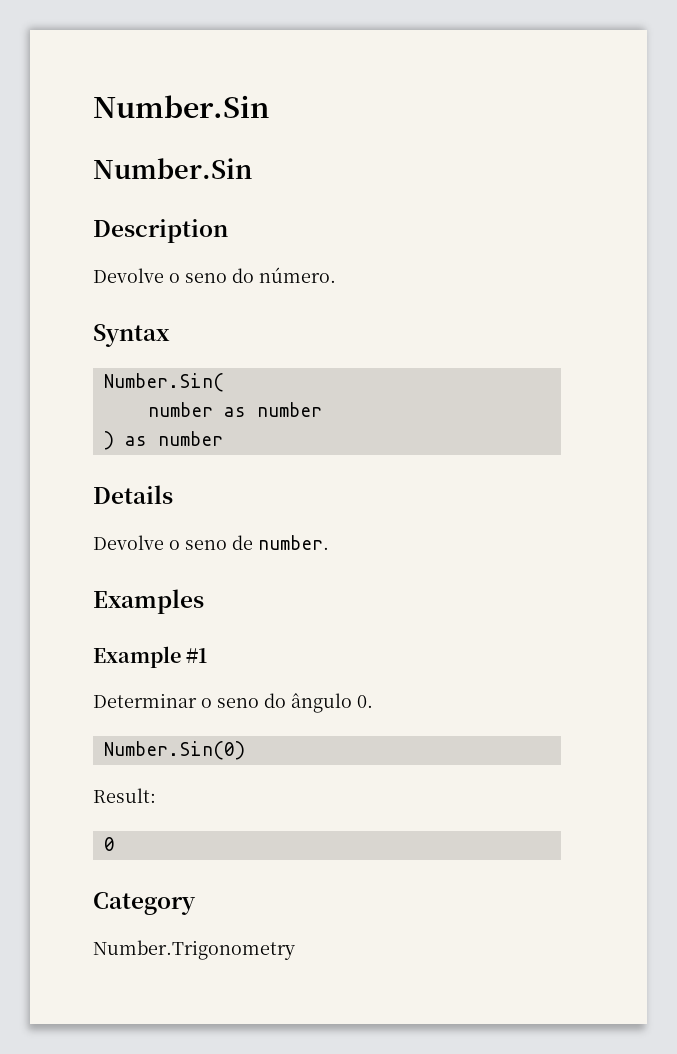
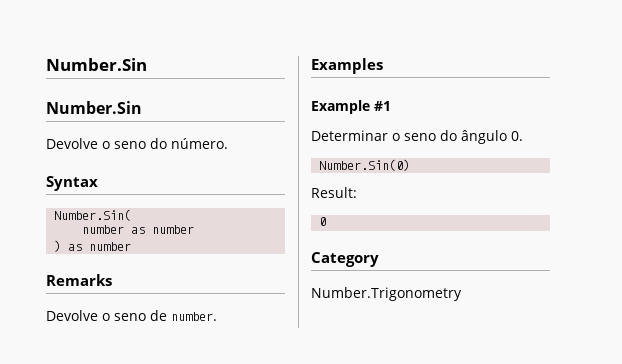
[93,219,228,243] // Description -> (142, 107) none
[93,485,173,504] Details -> [46,274,112,286] Remarks

